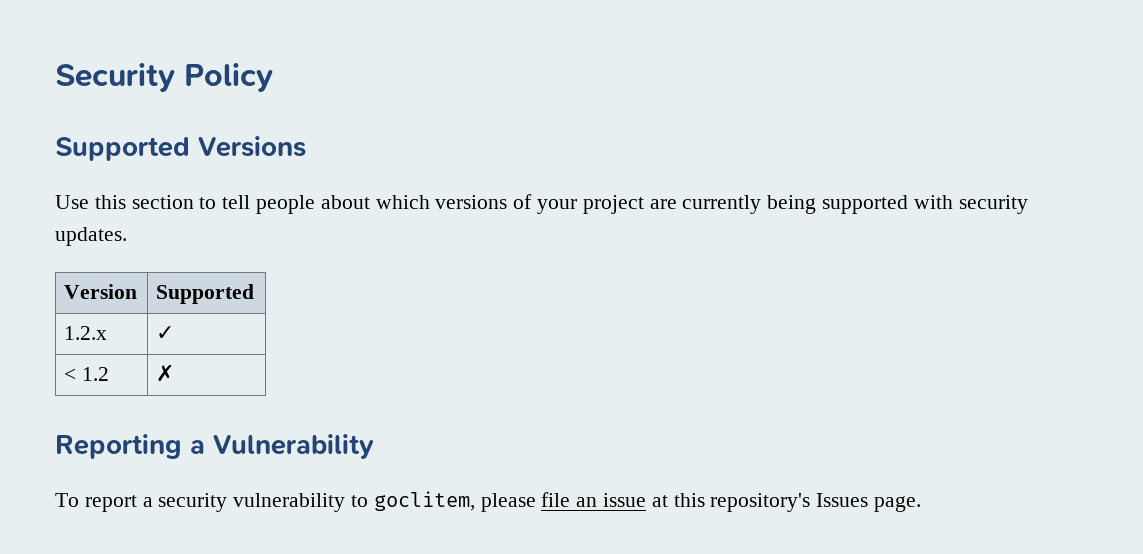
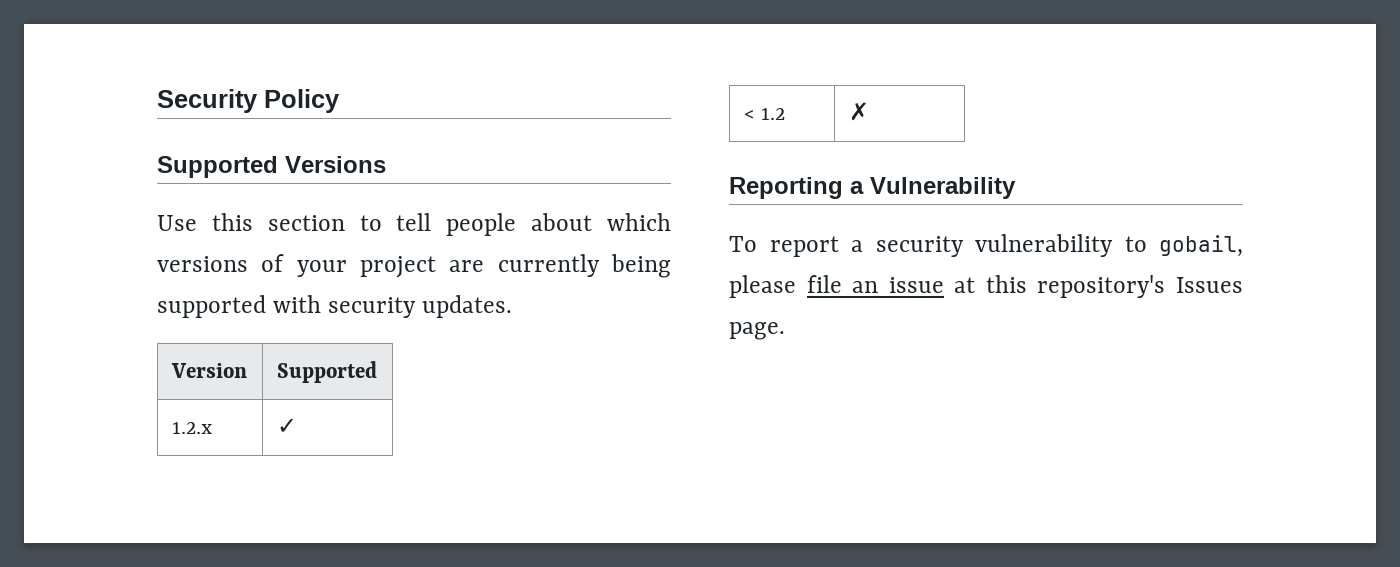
[373,491,475,511] goclitem, -> [1159,235,1243,257] gobail,

